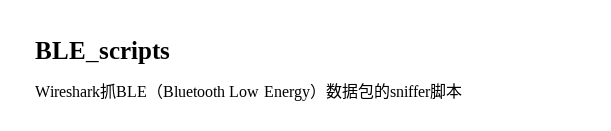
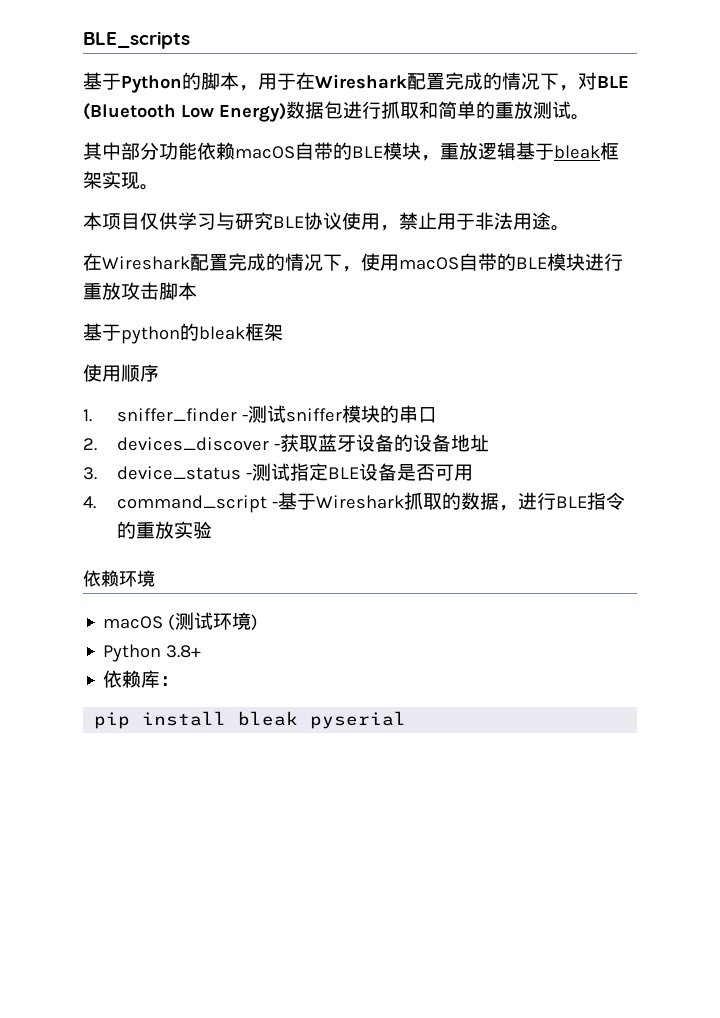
[35,83,462,101] Wireshark抓BLE（Bluetooth Low Energy）数据包的sniffer脚本 -> [83,72,629,93] [83,101,590,122] [83,142,619,161] [83,171,159,190] [83,212,570,231] [83,253,623,272] [83,282,197,300] [83,323,283,344] [83,364,159,382] [83,405,438,423] [83,434,490,452] [83,463,474,481] [83,492,626,513] [117,521,213,539] [83,570,155,587] [103,612,259,631] [103,644,202,662] [103,670,180,688] [94,711,407,729] 基于Python的脚本，用于在Wireshark配置完成的情况下，对BLE (Bluetooth Low Energy)数据包进行抓取和简单的重放测试。 // 其中部分功能依赖macOS自带的BLE模块，重放逻辑基于bleak框架实现。 // 本项目仅供学习与研究BLE协议使用，禁止用于非法用途。 // 在Wireshark配置完成的情况下，使用macOS自带的BLE模块进行重放攻击脚本 // 基于python的bleak框架 // 使用顺序 // 1. sniffer_finder -测试sniffer模块的串口 // 2. devices_discover -获取蓝牙设备的设备地址 // 3. device_status -测试指定BLE设备是否可用 // 4. command_script -基于Wireshark抓取的数据，进行BLE指令的重放实验 // 依赖环境 // macOS (测试环境) // Python 3.8+ // 依赖库： // pip install bleak pyserial

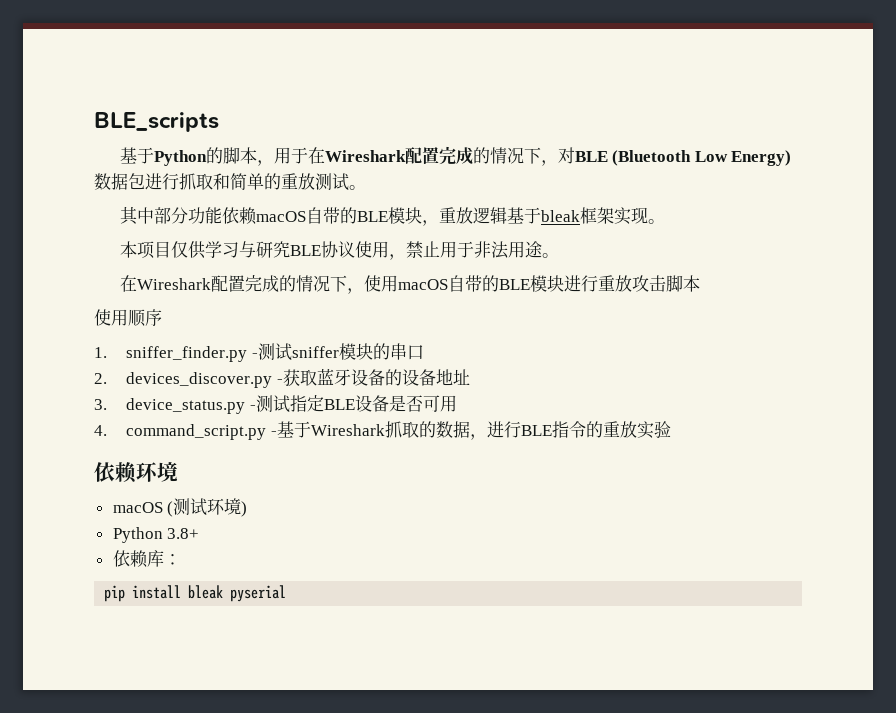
[83,323,283,344] // 基于python的bleak框架 -> (700, 283) none
[117,408,238,422] sniffer_finder -> [126,346,248,362] sniffer_finder.py
[117,437,270,451] devices_discover -> [126,372,273,388] devices_discover.py
[117,466,242,480] device_status -> [126,398,246,414] device_status.py
[117,495,268,513] command_script -> [126,424,267,440] command_script.py

